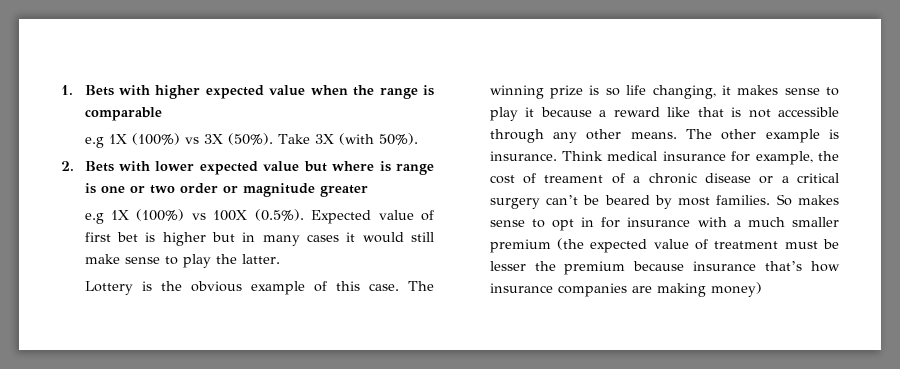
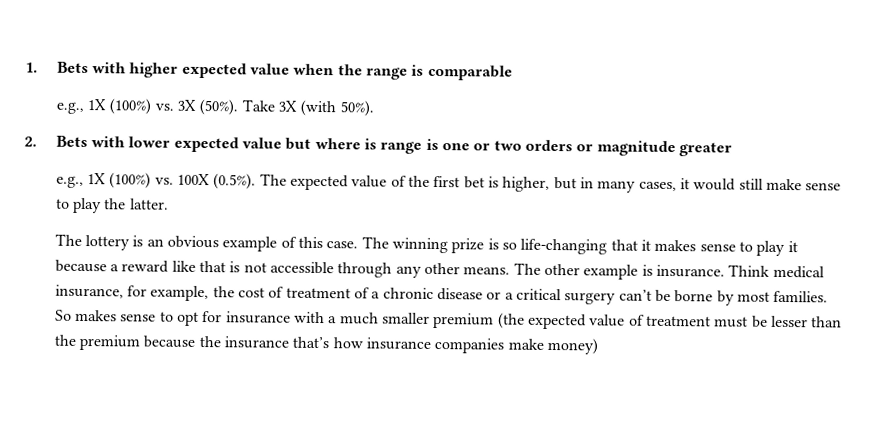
[84,133,199,148] e.g 1X (100%) vs -> [55,98,174,115] e.g., 1X (100%) vs.
[179,183,218,194] order -> [524,139,573,152] orders
[84,209,206,224] e.g 1X (100%) vs -> [55,172,174,189] e.g., 1X (100%) vs.
[311,210,435,224] Expected value of -> [259,173,431,191] The expected value of the
[162,232,206,246] higher -> [502,176,551,192] higher,
[306,234,339,242] cases -> [638,181,677,192] cases,
[84,281,182,295] Lottery is the -> [54,233,164,251] The lottery is an
[626,85,716,99] life changing, -> [520,238,638,255] life-changing that
[662,151,726,161] insurance -> [54,284,124,299] insurance,
[544,175,604,183] treament -> [285,287,351,299] treatment
[604,195,650,205] beared -> [674,290,714,303] borne
[581,217,595,227] in -> (200, 318) none
(526, 266) none -> [811,316,843,328] than
(685, 266) none -> [198,335,221,348] the
[631,283,706,297] are making -> [507,338,544,350] make

